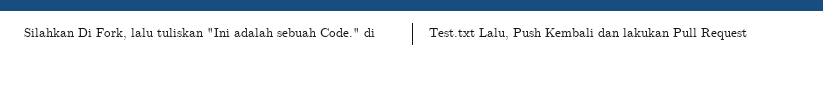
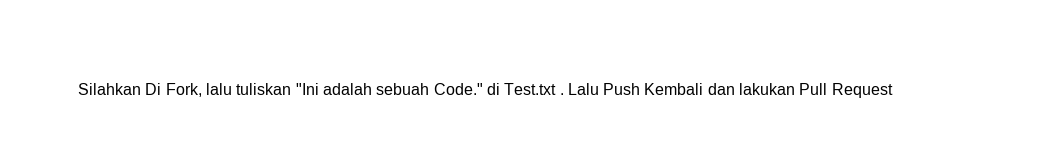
[479,28,509,40] Lalu, -> [559,83,599,95] . Lalu

